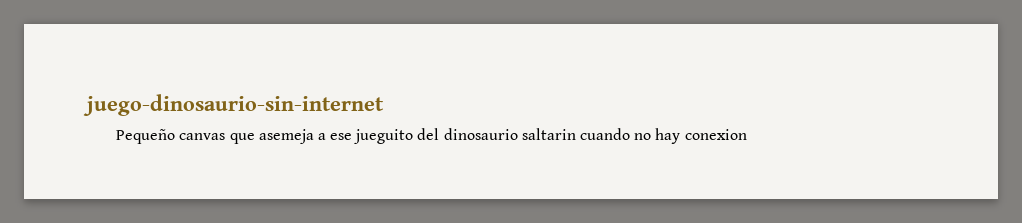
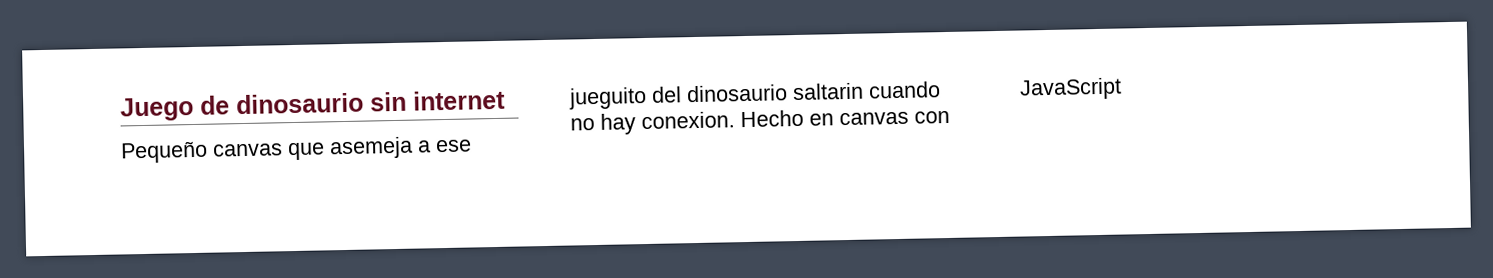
[83,94,384,116] juego-dinosaurio-sin-internet -> [120,89,506,122] Juego de dinosaurio sin internet
[684,129,747,140] conexion -> [641,109,950,130] [1019,77,1122,101] conexion. Hecho en canvas con JavaScript

